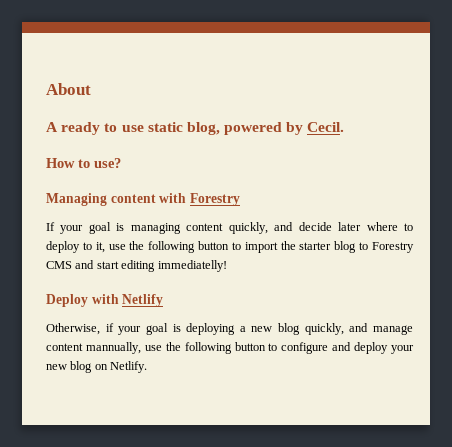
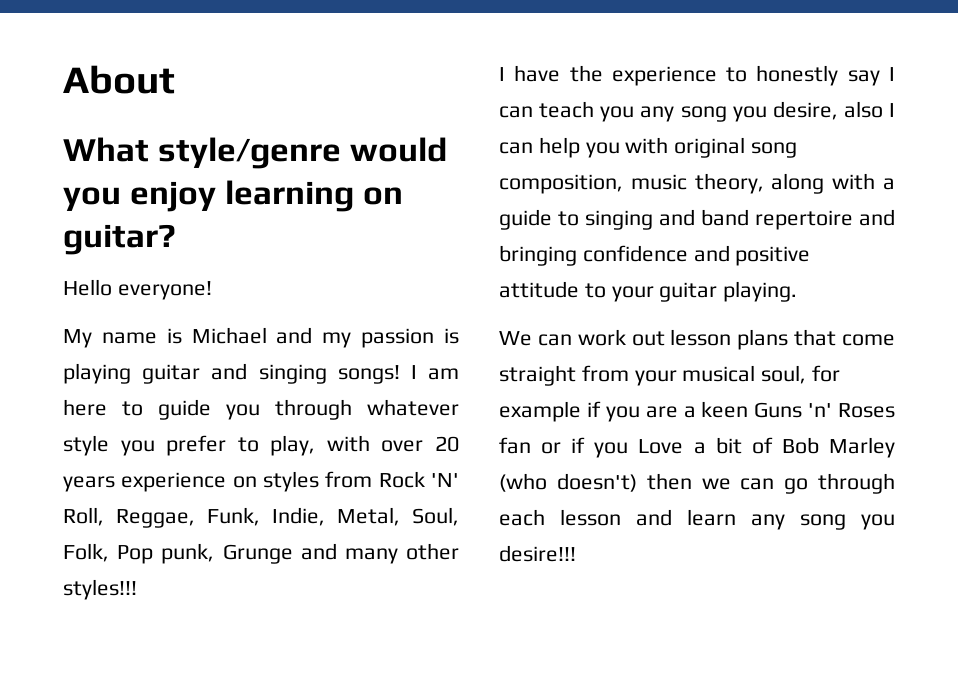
[46,122,345,135] [46,158,121,168] [46,193,240,206] [46,222,413,234] [46,241,415,253] [46,260,227,272] [46,294,164,307] [46,323,413,335] [46,342,414,354] [46,361,148,373] A ready to use static blog, powered by Cecil. // How to use? // Managing content with Forestry // If your goal is managing content quickly, and decide later where to deploy to it, use the following button to import the starter blog to Forestry CMS and start editing immediatelly! // Deploy with Netlify // Otherwise, if your goal is deploying a new blog quickly, and manage content mannually, use the following button to configure and deploy your new blog on Netlify. -> [63,137,448,169] [63,180,404,212] [63,224,176,255] [63,279,212,300] [63,327,459,348] [63,363,460,384] [63,399,459,420] [63,435,459,456] [63,471,459,492] [63,507,459,528] [63,543,459,564] [63,579,137,600] [499,65,895,86] [499,101,895,122] [499,137,798,158] [499,173,895,194] [499,209,895,230] [499,245,811,266] [499,281,798,302] [499,329,895,350] [499,365,841,386] [499,401,895,422] [499,437,895,458] [499,473,895,494] [499,509,895,530] [499,545,576,562] What style/genre would you enjoy learning on guitar? // Hello everyone! // My name is Michael and my passion is playing guitar and singing songs! I am here to guide you through whatever style you prefer to play, with over 20 years experience on styles from Rock 'N' Roll, Reggae, Funk, Indie, Metal, Soul, Folk, Pop punk, Grunge and many other styles!!! // I have the experience to honestly say I can teach you any song you desire, also I can help you with original song composition, music theory, along with a guide to singing and band repertoire and bringing confidence and positive attitude to your guitar playing. // We can work out lesson plans that come straight from your musical soul, for example if you are a keen Guns 'n' Roses fan or if you Love a bit of Bob Marley (who doesn't) then we can go through each lesson and learn any song you desire!!!

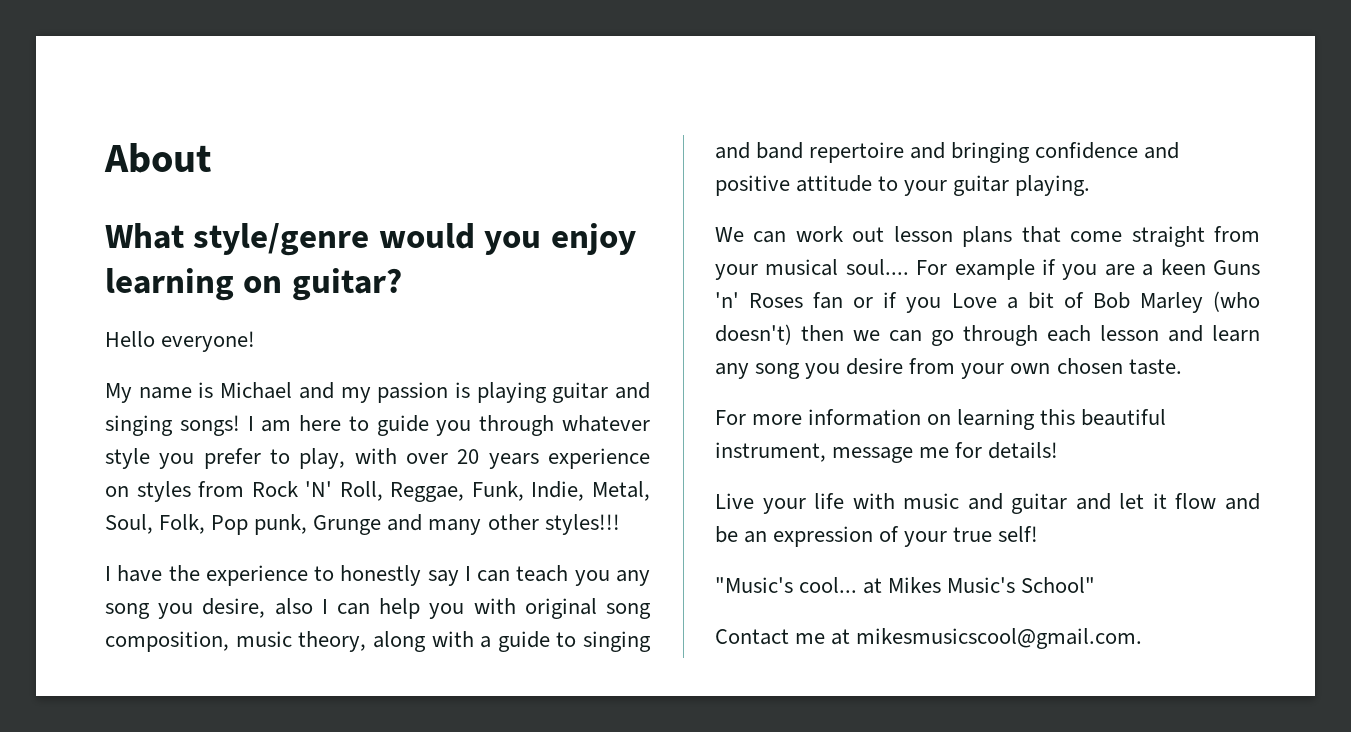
[761,365,841,384] soul, for -> [845,259,948,275] soul.... For
[499,545,576,562] desire!!! -> [846,358,1182,379] [715,409,1167,430] [715,442,1059,463] [715,493,1260,514] [715,526,1039,547] [715,577,1096,594] [715,628,1143,649] desire from your own chosen taste. // For more information on learning this beautiful instrument, message me for details! // Live your life with music and guitar and let it flow and be an expression of your true self! // "Music's cool... at Mikes Music's School" // Contact me at mikesmusicscool@gmail.com.

